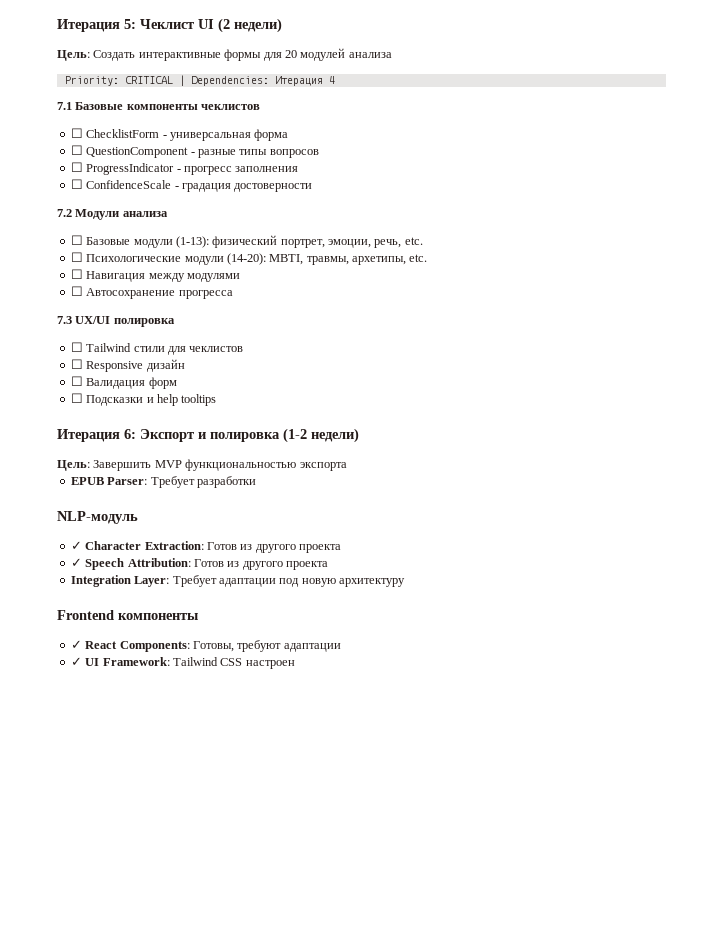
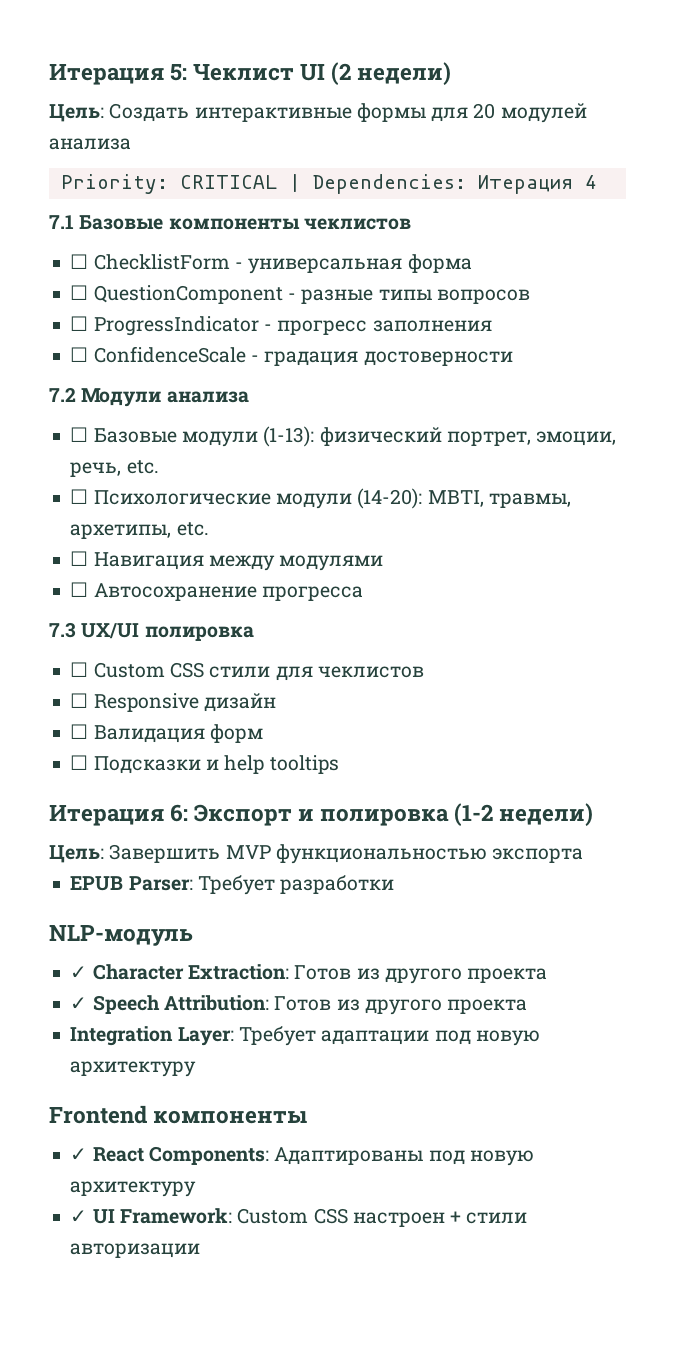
[86,343,132,352] Tailwind -> [93,662,204,678] Custom CSS
[192,640,341,652] Готовы, требуют адаптации -> [274,1147,534,1166] [70,1181,197,1197] Адаптированы под новую архитектуру
[172,657,218,666] Tailwind -> [237,1208,309,1224] Custom
(295, 664) none -> [450,1211,528,1224] [70,1243,201,1258] + стили авторизации

